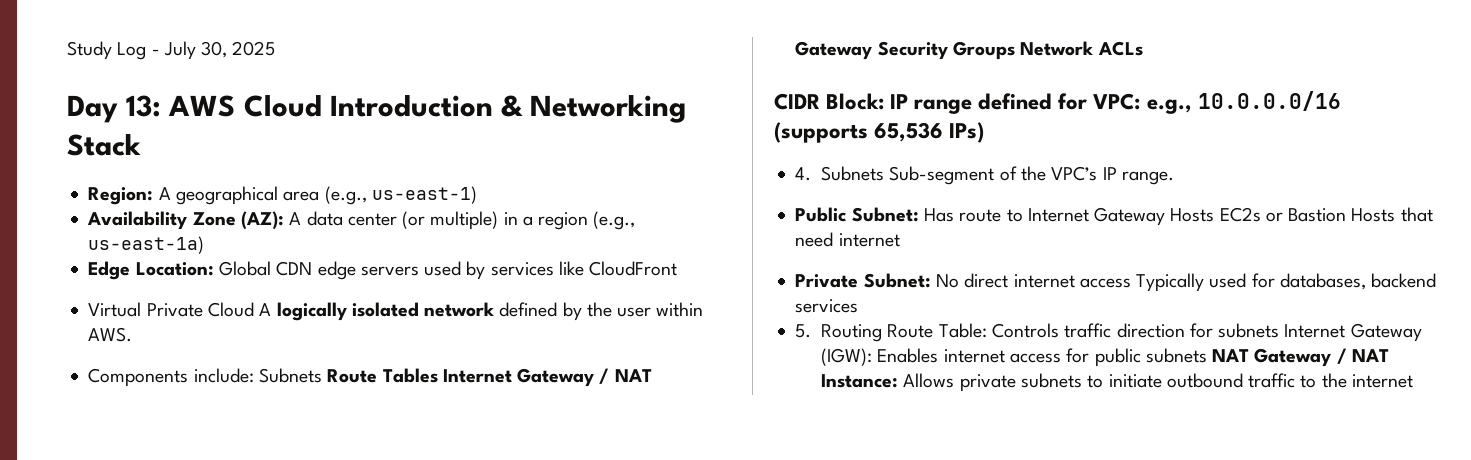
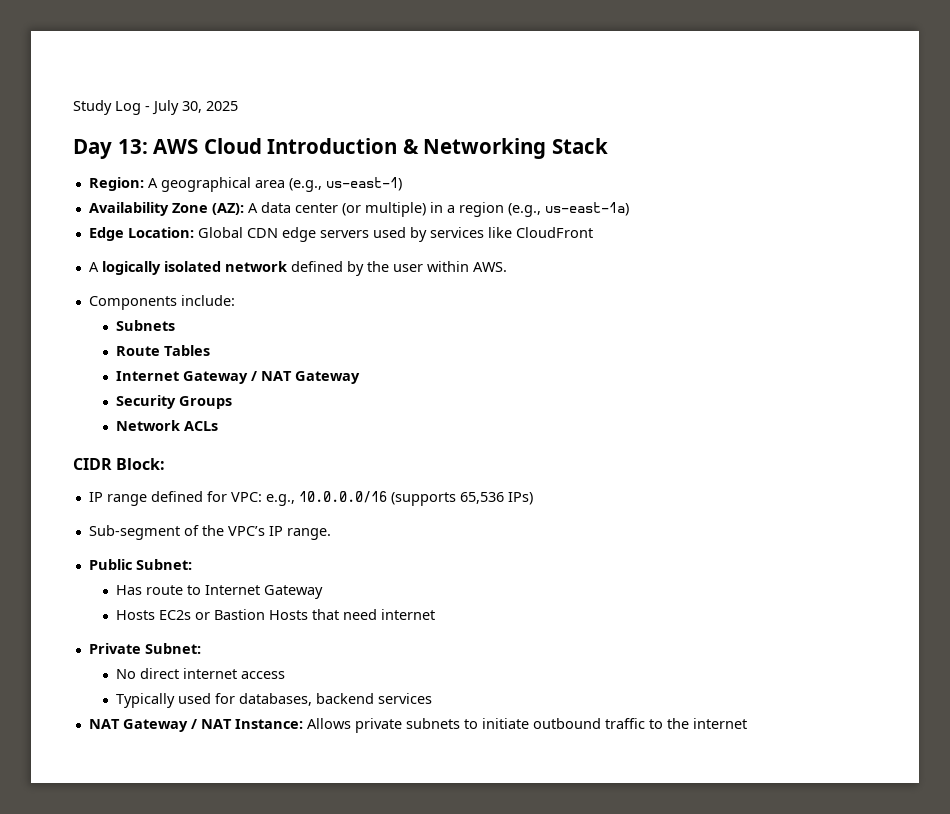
[88,302,254,317] Virtual Private Cloud -> (593, 232) none
[258,368,322,383] Subnets -> [116,320,176,331] // Subnets //
(438, 375) none -> (211, 350) //
(873, 50) none -> (361, 377) //
(1015, 50) none -> (233, 402) //
(885, 101) none -> (166, 464) //
[795,166,885,181] 4. Subnets -> (533, 498) none
(919, 214) none -> (192, 564) //
(1166, 216) none -> (324, 592) //
(931, 280) none -> (201, 648) //
(1131, 283) none -> (286, 675) //
[795,323,1422,342] [821,348,1207,367] 5. Routing Route Table: Controls traffic direction for subnets Internet Gateway (IGW): Enables internet access for public subnets -> (433, 698) none

